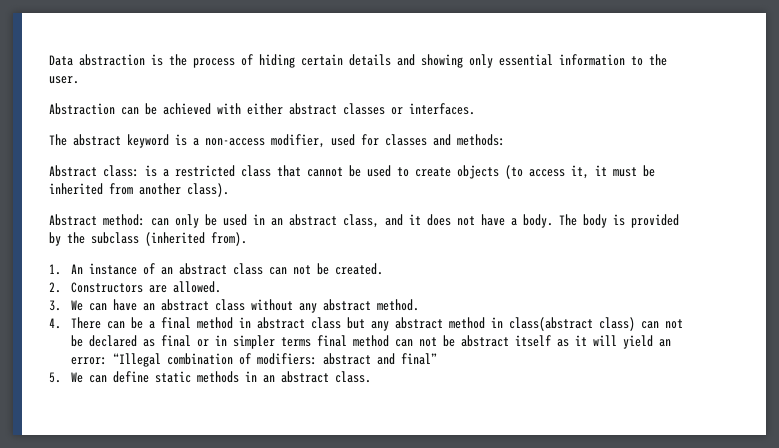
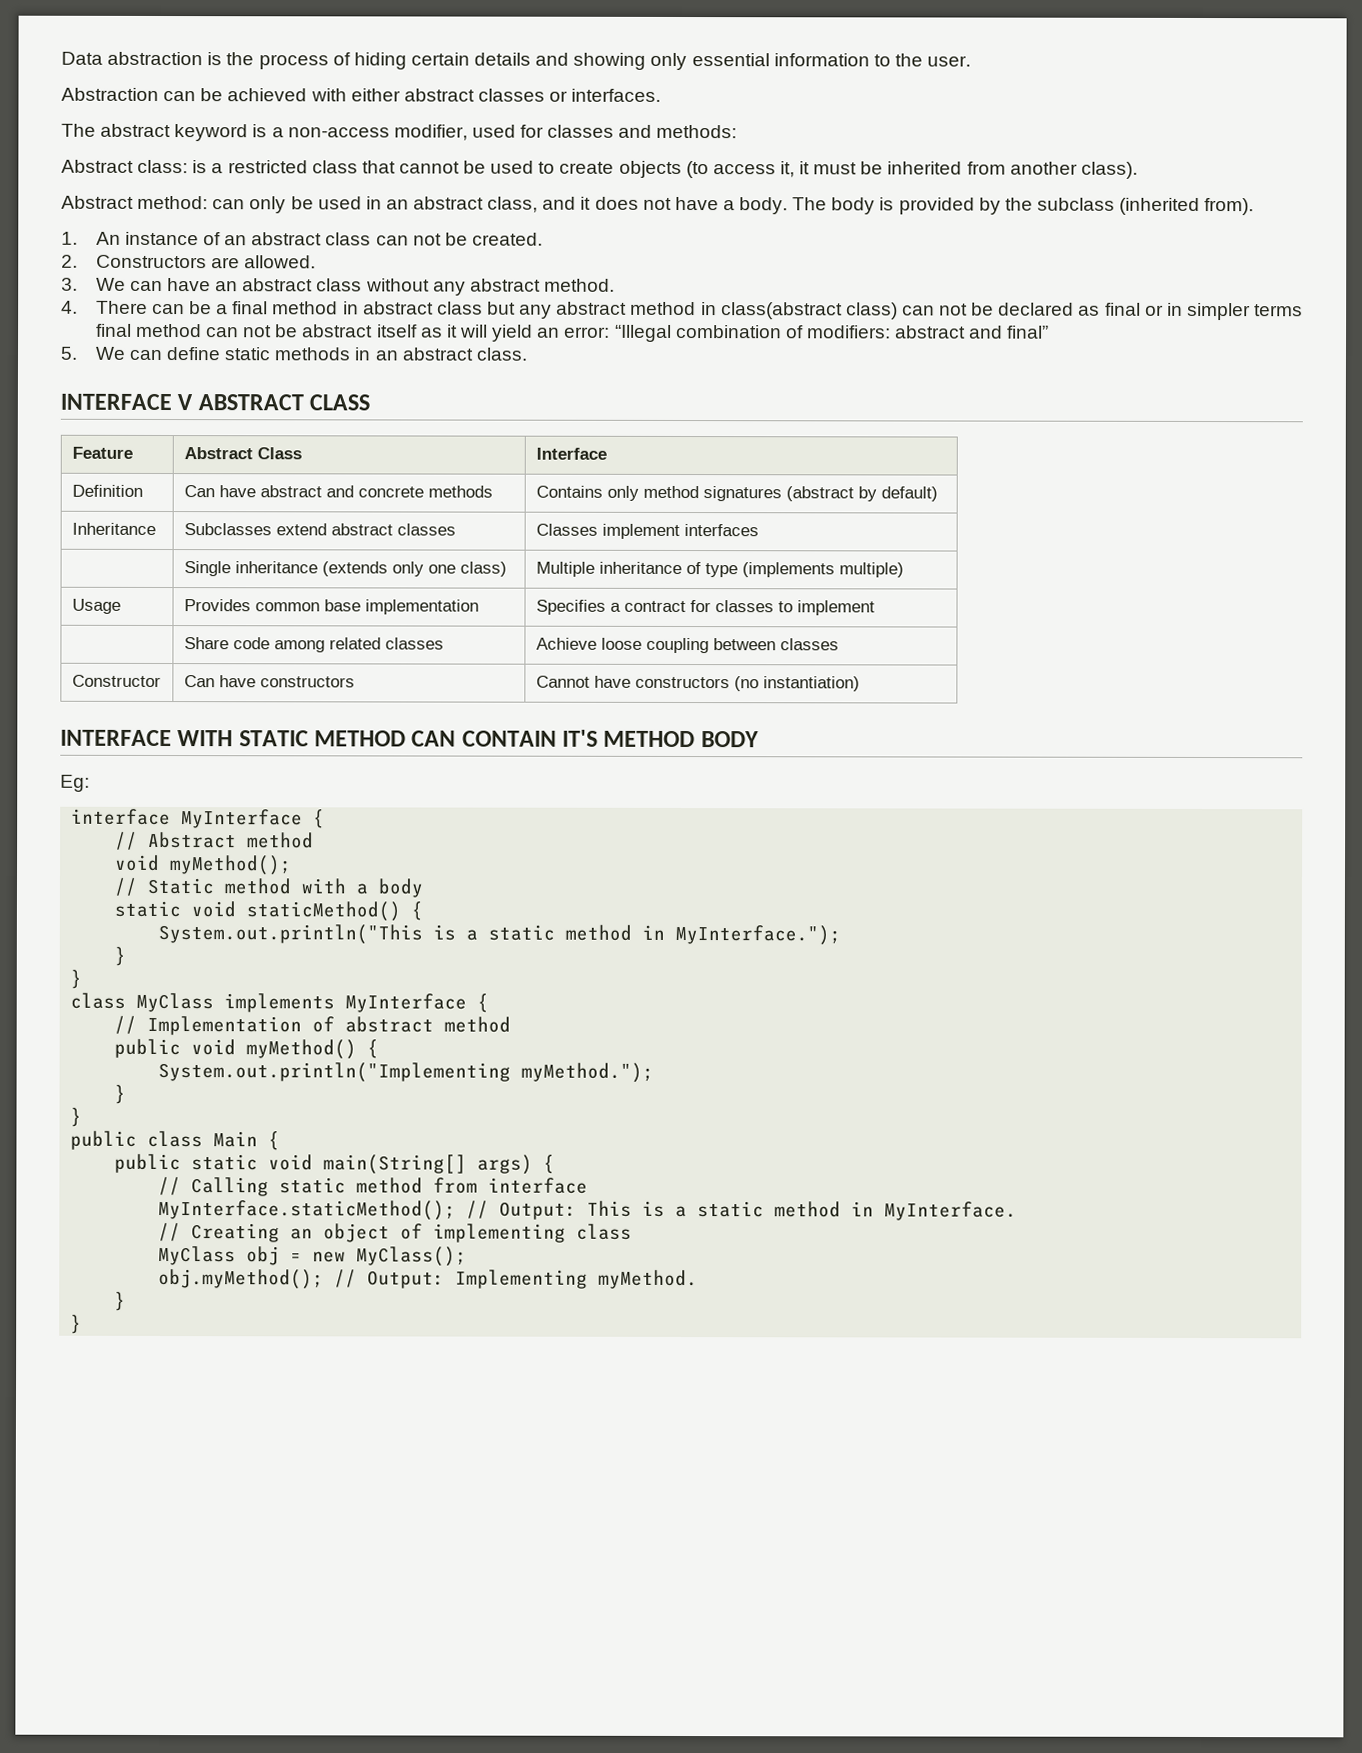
(371, 377) none -> [60,393,371,411] [71,446,133,459] [183,447,302,460] [535,447,607,460] [71,484,143,497] [183,485,493,498] [535,485,938,502] [71,522,156,535] [183,523,456,536] [535,523,759,539] [183,561,507,577] [535,561,904,578] [71,598,121,614] [183,599,479,615] [535,599,875,616] [183,637,444,653] [535,637,839,654] [71,674,161,688] [183,675,355,688] [535,675,860,692] [60,729,759,748] [60,774,90,792] [71,808,326,829] [115,831,315,850] [115,854,293,876] [114,877,424,898] [114,900,424,922] [158,923,842,946] [114,946,127,966] [70,969,83,989] [70,992,490,1013] [114,1015,512,1036] [114,1038,380,1060] [158,1061,655,1083] [114,1084,127,1104] [70,1107,83,1127] [70,1130,281,1151] [114,1153,556,1175] [158,1176,589,1197] [158,1199,1018,1221] [158,1222,633,1243] [158,1245,468,1267] [158,1268,699,1290] [114,1291,127,1311] [70,1314,83,1334] // INTERFACE V ABSTRACT CLASS // Feature | Abstract Class | Interface // Definition | Can have abstract and concrete methods | Contains only method signatures (abstract by default) // Inheritance | Subclasses extend abstract classes | Classes implement interfaces // | Single inheritance (extends only one class) | Multiple inheritance of type (implements multiple) // Usage | Provides common base implementation | Specifies a contract for classes to implement // | Share code among related classes | Achieve loose coupling between classes // Constructor | Can have constructors | Cannot have constructors (no instantiation) // INTERFACE WITH STATIC METHOD CAN CONTAIN IT'S METHOD BODY // Eg: // interface MyInterface { // // Abstract method // void myMethod(); // // Static method with a body // static void staticMethod() { // System.out.println("This is a static method in MyInterface."); // } // } // class MyClass implements MyInterface { // // Implementation of abstract method // public void myMethod() { // System.out.println("Implementing myMethod."); // } // } // public class Main { // public static void main(String[] args) { // // Calling static method from interface // MyInterface.staticMethod(); // Output: This is a static method in MyInterface. // // Creating an object of implementing class // MyClass obj = new MyClass(); // obj.myMethod(); // Output: Implementing myMethod. // } // }

